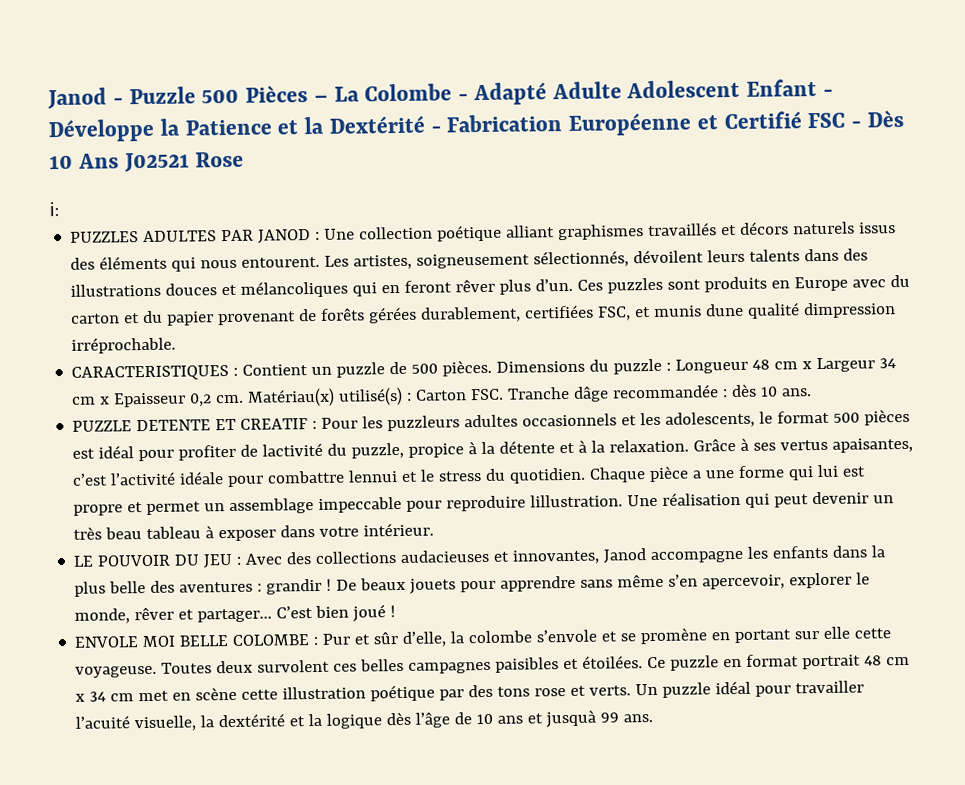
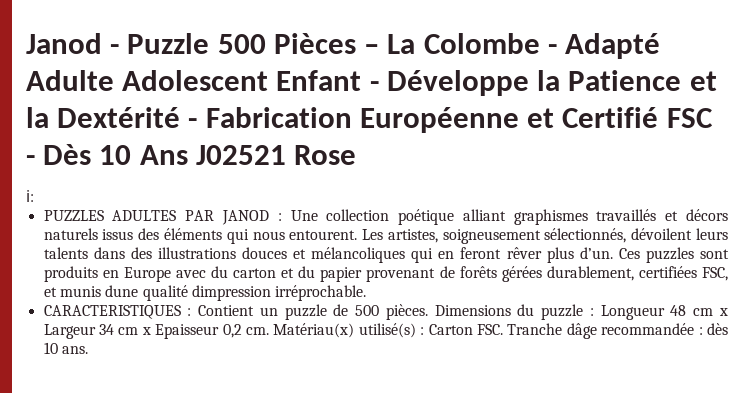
[72,408,911,432] [72,437,914,462] [72,464,867,488] [73,491,895,516] [73,522,435,542] [73,545,886,569] [74,572,871,597] [74,604,397,624] [74,626,892,648] [75,654,911,678] [75,680,865,702] [75,709,654,732] // PUZZLE DETENTE ET CREATIF : Pour les puzzleurs adultes occasionnels et les adolescents, le format 500 pièces est idéal pour profiter de lactivité du puzzle, propice à la détente et à la relaxation. Grâce à ses vertus apaisantes, c’est l’activité idéale pour combattre lennui et le stress du quotidien. Chaque pièce a une forme qui lui est propre et permet un assemblage impeccable pour reproduire lillustration. Une réalisation qui peut devenir un très beau tableau à exposer dans votre intérieur. // LE POUVOIR DU JEU : Avec des collections audacieuses et innovantes, Janod accompagne les enfants dans la plus belle des aventures : grandir ! De beaux jouets pour apprendre sans même s’en apercevoir, explorer le monde, rêver et partager… C’est bien joué ! // ENVOLE MOI BELLE COLOMBE : Pur et sûr d’elle, la colombe s’envole et se promène en portant sur elle cette voyageuse. Toutes deux survolent ces belles campagnes paisibles et étoilées. Ce puzzle en format portrait 48 cm x 34 cm met en scène cette illustration poétique par des tons rose et verts. Un puzzle idéal pour travailler l’acuité visuelle, la dextérité et la logique dès l’âge de 10 ans et jusquà 99 ans. -> (88, 350) none

